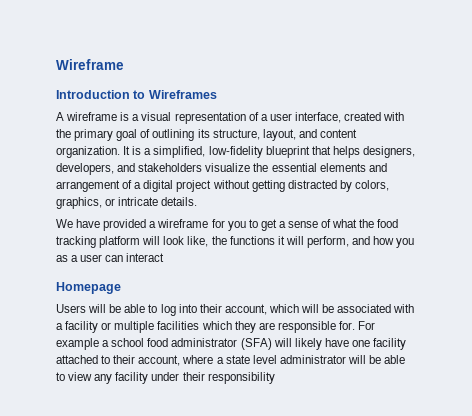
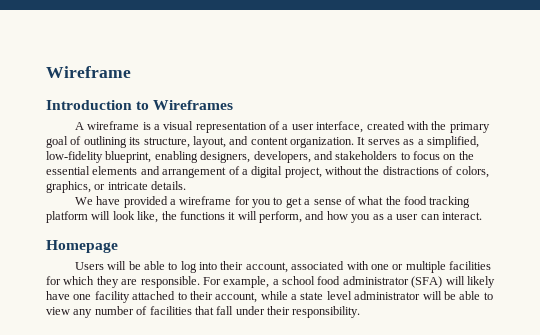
[132,146,142,155] is -> [367,139,415,145] serves as
[265,146,360,158] blueprint that helps -> [105,151,198,163] blueprint, enabling
[205,163,251,172] visualize -> [400,151,457,160] to focus on
[176,180,352,192] project without getting distracted by -> [284,166,454,178] project, without the distractions of
[126,253,165,262] interact -> [442,212,482,220] interact.
[268,304,415,313] [56,321,99,333] which will be associated with a facility -> [291,261,389,270] associated with one
(200, 325) none -> [46,276,61,285] for
[277,321,376,333] [56,338,99,350] responsible for. For example -> [140,276,270,288] responsible. For example,
[182,355,214,364] where -> [260,291,288,300] while
[115,372,149,384] facility -> [94,306,234,315] number of facilities that fall
[207,372,275,384] responsibility -> [292,306,361,318] responsibility.

